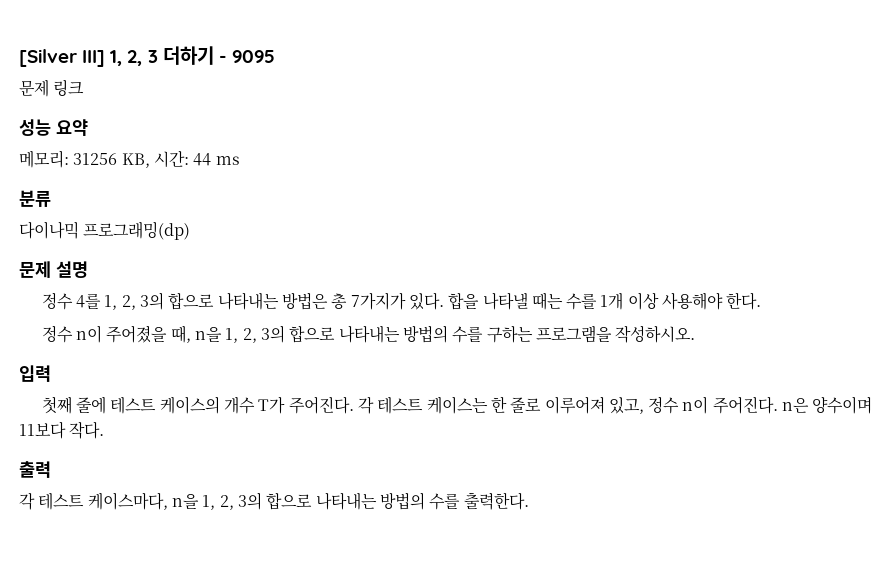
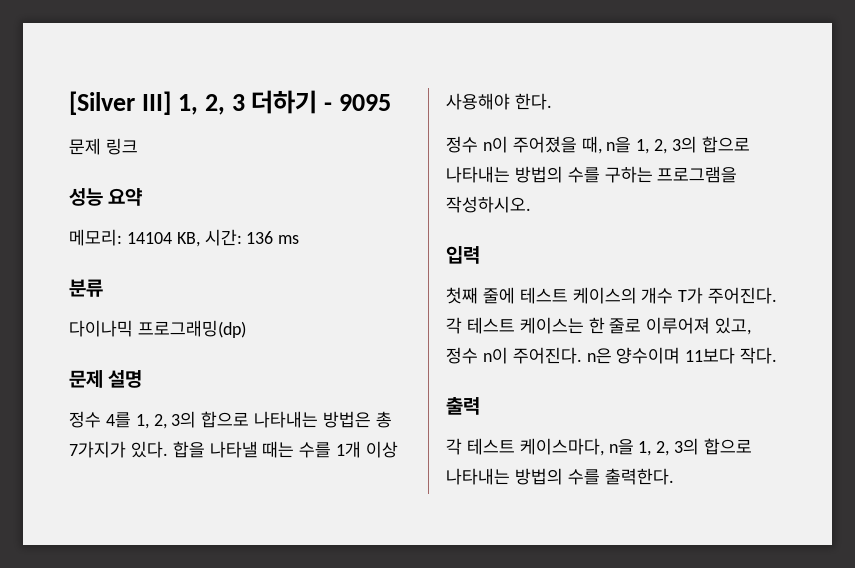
[73,153,118,165] 31256 -> [126,232,172,244] 14104
[193,153,212,166] 44 -> [246,231,274,244] 136

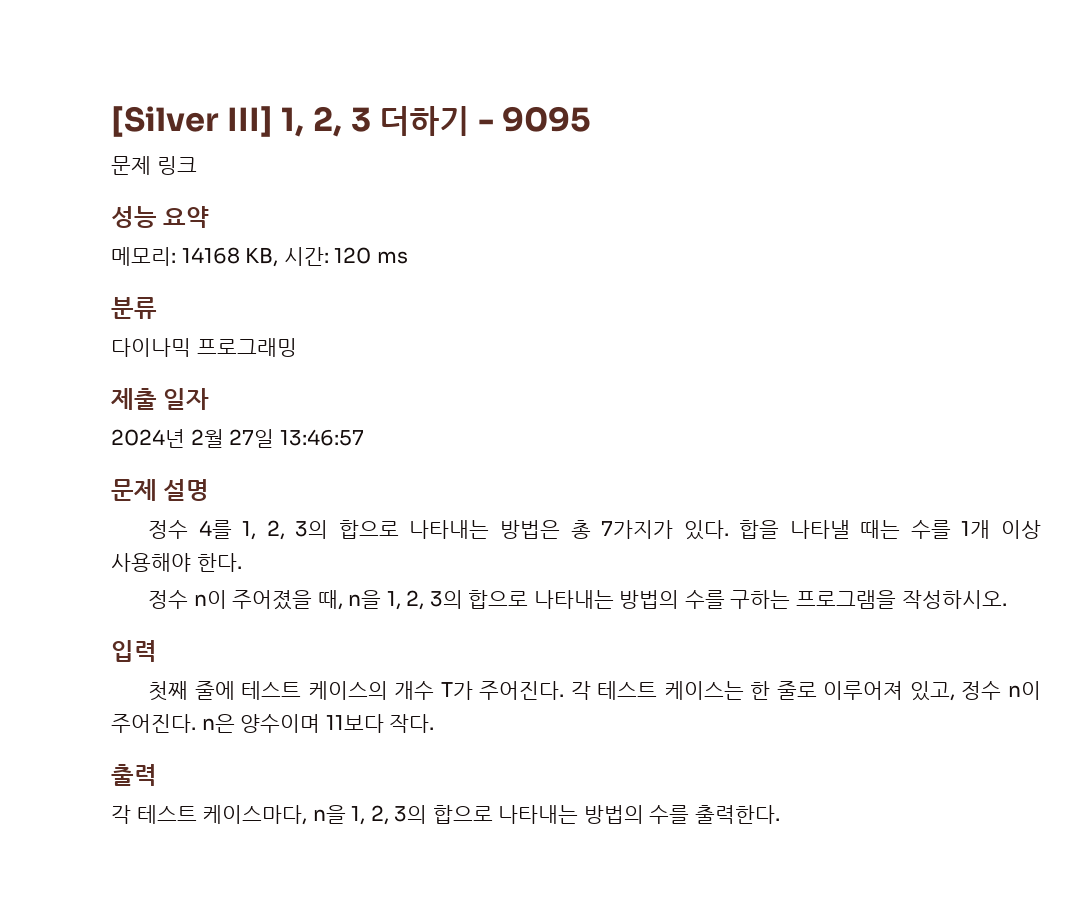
[126,232,172,244] 14104 -> [181,247,240,264] 14168
[246,231,274,244] 136 -> [334,247,372,264] 120
[137,320,246,338] 프로그래밍(dp) -> [196,338,297,357] [111,388,210,410] [111,429,364,448] 프로그래밍 // 제출 일자 // 2024년 2월 27일 13:46:57

